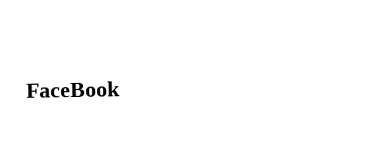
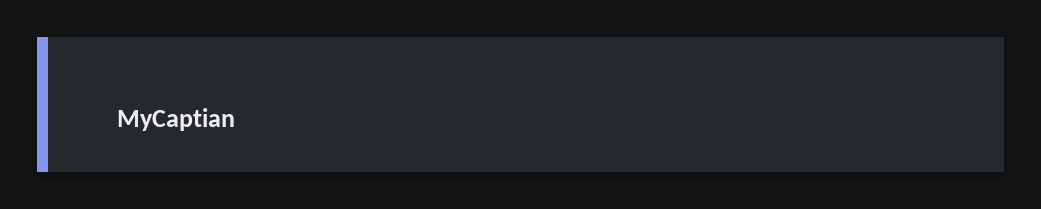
[25,81,121,98] FaceBook -> [117,108,235,131] MyCaptian

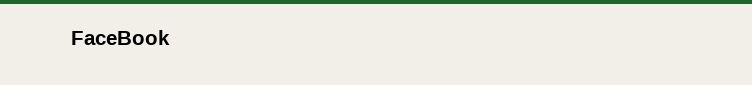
[117,108,235,131] MyCaptian -> [71,30,170,45] FaceBook

